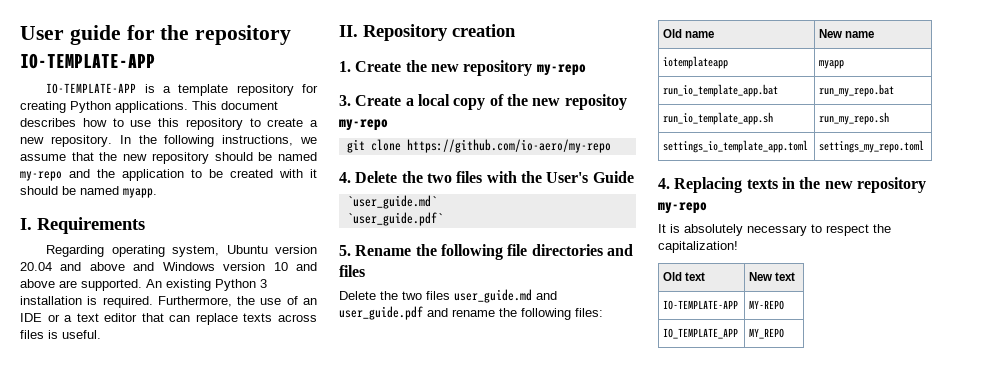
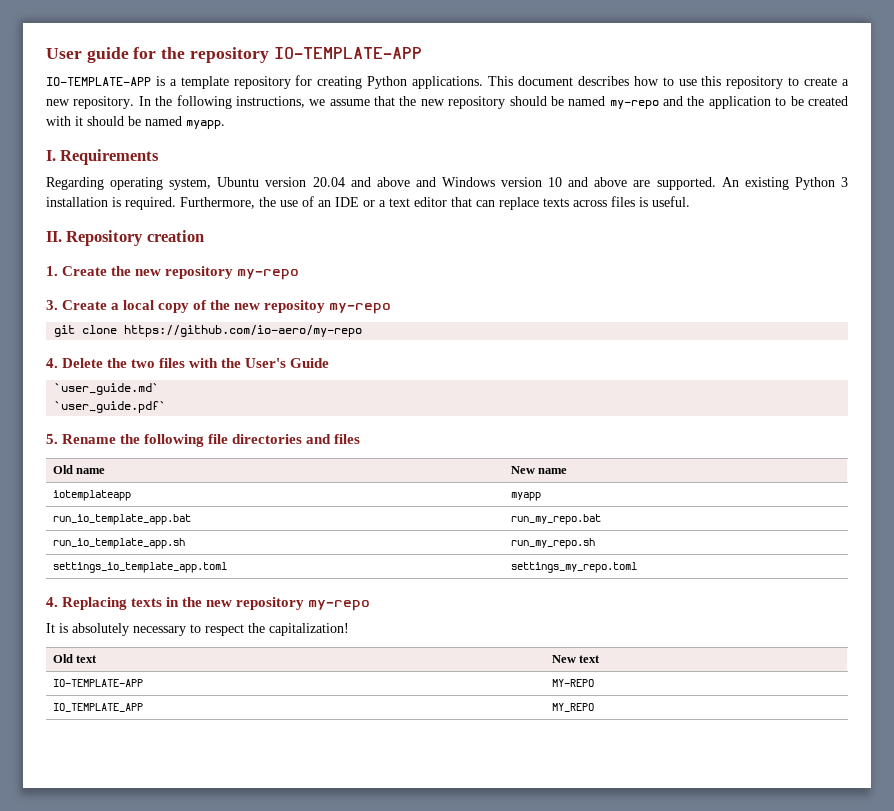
[339,289,557,303] [339,306,603,320] // Delete the two files user_guide.md and user_guide.pdf and rename the following files: -> (361, 439) none

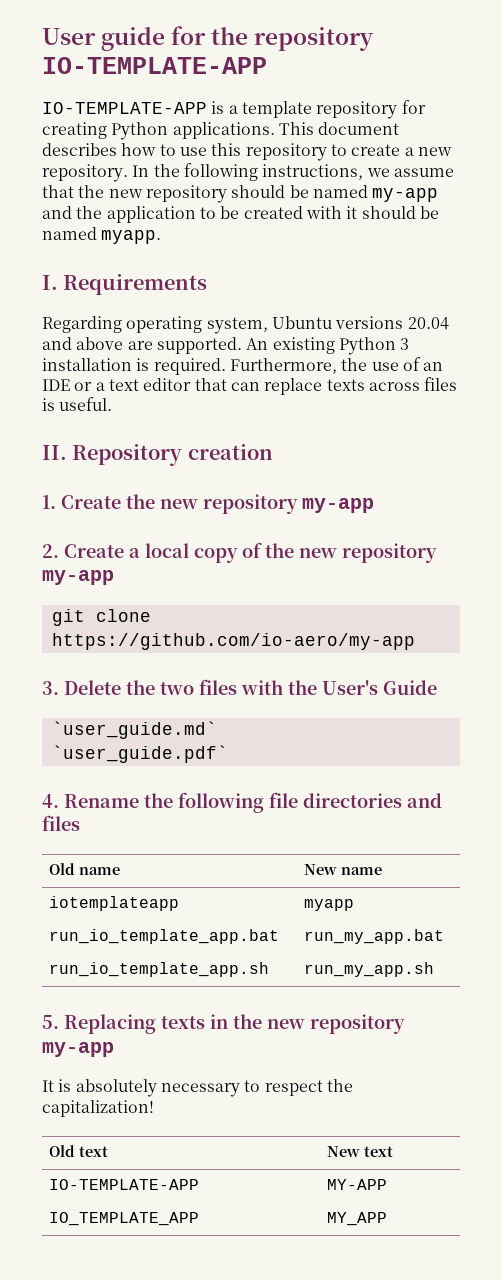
[609,100,659,109] my-repo -> [372,188,439,202] my-app
[265,177,307,187] version -> [335,316,404,329] versions
[415,177,628,187] and Windows version 10 and above -> (124, 343) none
[237,269,300,280] [46,300,58,310] my-repo // 3. -> [302,498,374,513] [42,544,59,558] my-app // 2.
[264,300,392,314] repositoy my-repo -> [342,543,437,563] [42,570,114,585] repository my-app
[124,325,363,337] [46,358,58,368] https://github.com/io-aero/my-repo // 4. -> [51,633,415,650] [42,681,59,695] https://github.com/io-aero/my-app // 3.
[46,434,58,444] 5. -> [42,794,59,808] 4.
[510,514,601,525] run_my_repo.bat -> [304,929,445,944] run_my_app.bat
[510,538,595,549] [52,562,227,573] [510,562,637,573] [46,597,58,607] run_my_repo.sh // settings_io_template_app.toml | settings_my_repo.toml // 4. -> [304,962,435,977] [42,1015,59,1029] run_my_app.sh // 5.
[308,600,371,611] my-repo -> [42,1042,114,1057] my-app
[551,679,594,687] MY-REPO -> [327,1179,388,1190] MY-APP
[551,703,594,712] MY_REPO -> [327,1212,388,1226] MY_APP

